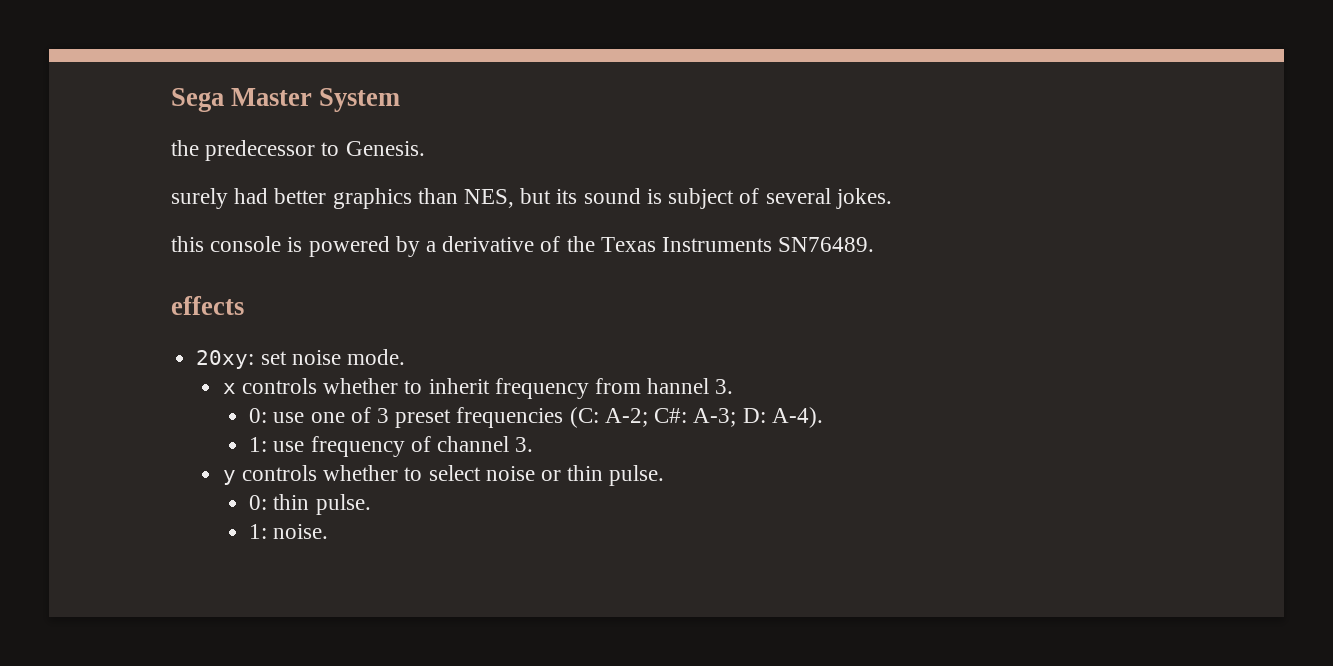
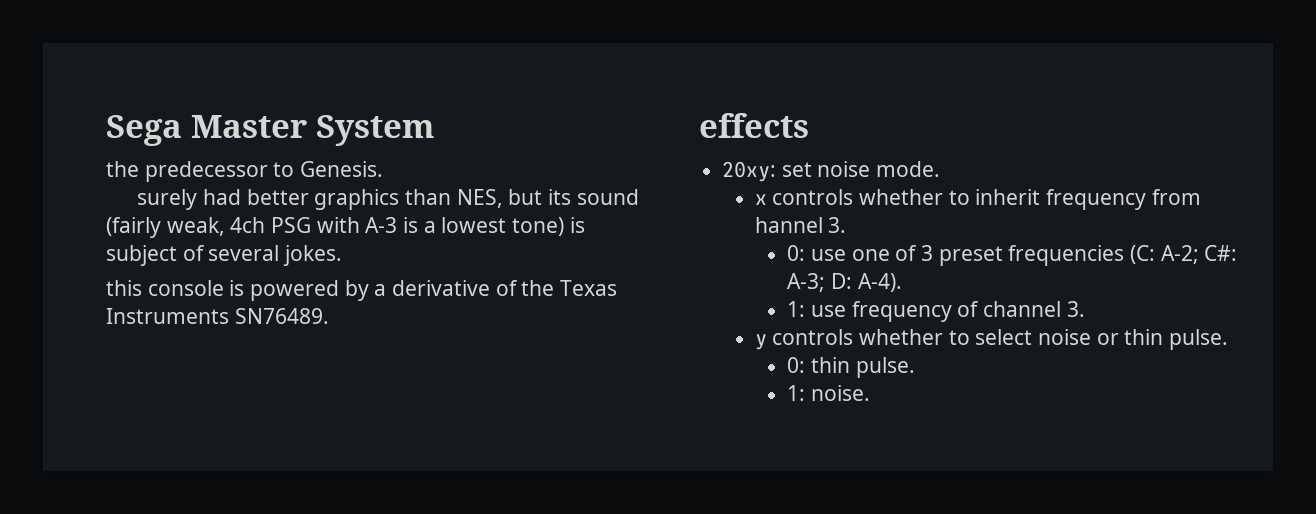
(641, 196) none -> [106,217,565,238] (fairly weak, 4ch PSG with A-3 is a lowest tone)

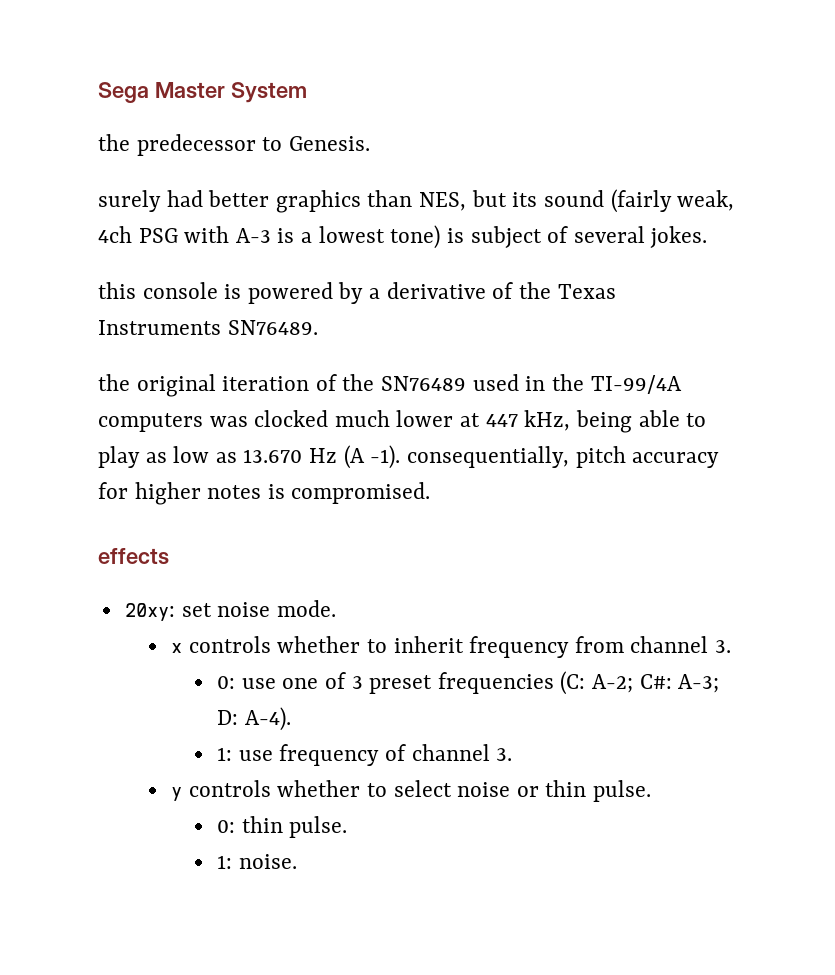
(329, 316) none -> [98,374,682,397] [98,410,707,433] [98,445,720,469] [98,482,431,505] // the original iteration of the SN76489 used in the TI-99/4A computers was clocked much lower at 447 kHz, being able to play as low as 13.670 Hz (A -1). consequentially, pitch accuracy for higher notes is compromised.
[754,217,823,233] hannel -> [630,636,709,653] channel

